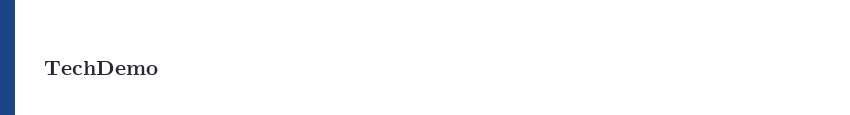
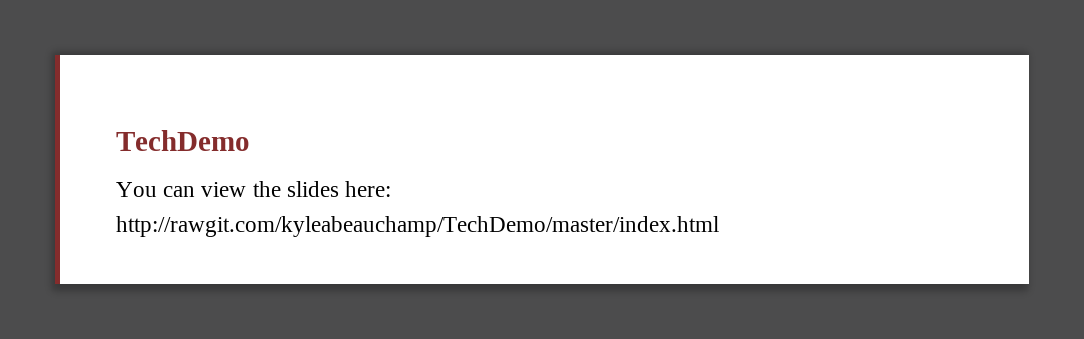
(158, 68) none -> [116,181,392,197] [116,216,719,237] // You can view the slides here: http://rawgit.com/kyleabeauchamp/TechDemo/master/index.html

